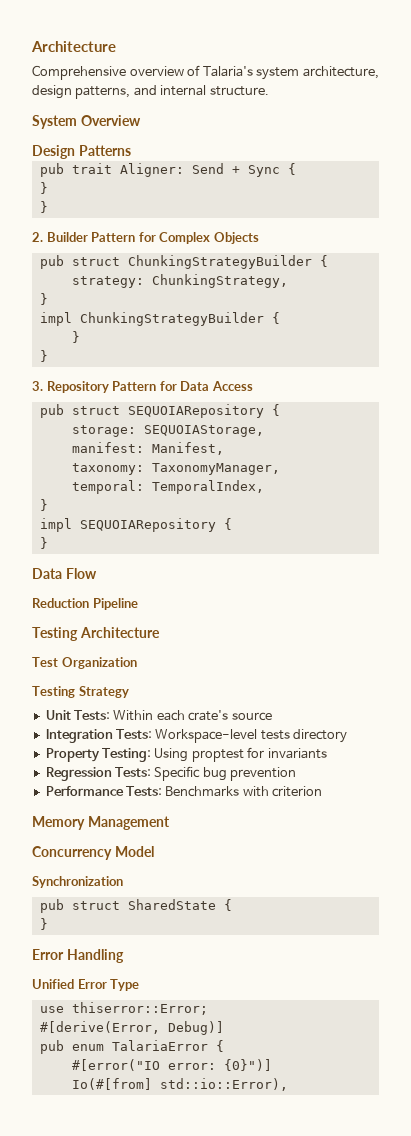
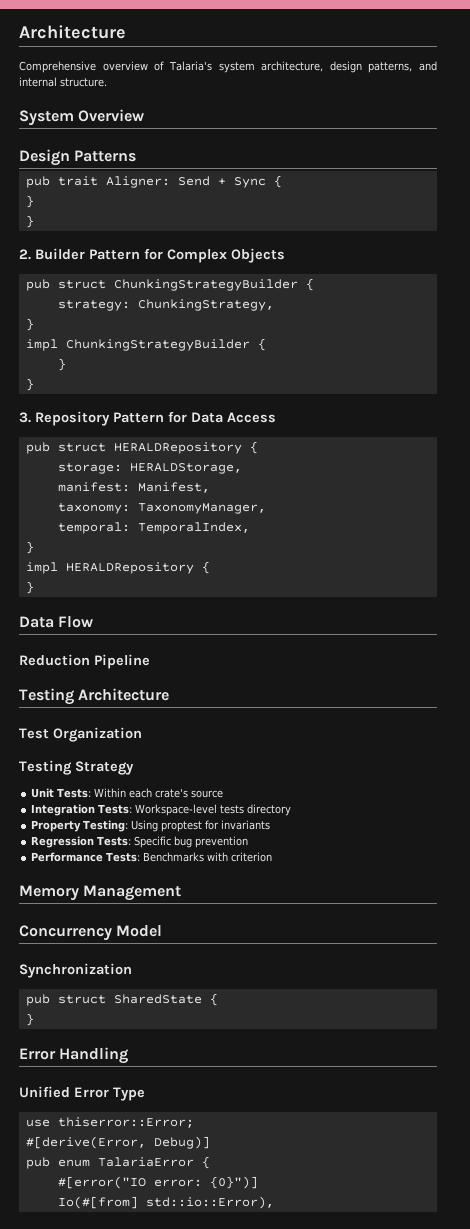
[127,404,264,418] SEQUOIARepository -> [113,442,242,454] HERALDRepository
[143,425,264,437] SEQUOIAStorage, -> [129,463,242,474] HERALDStorage,
[79,518,216,532] SEQUOIARepository -> [65,562,194,574] HERALDRepository

